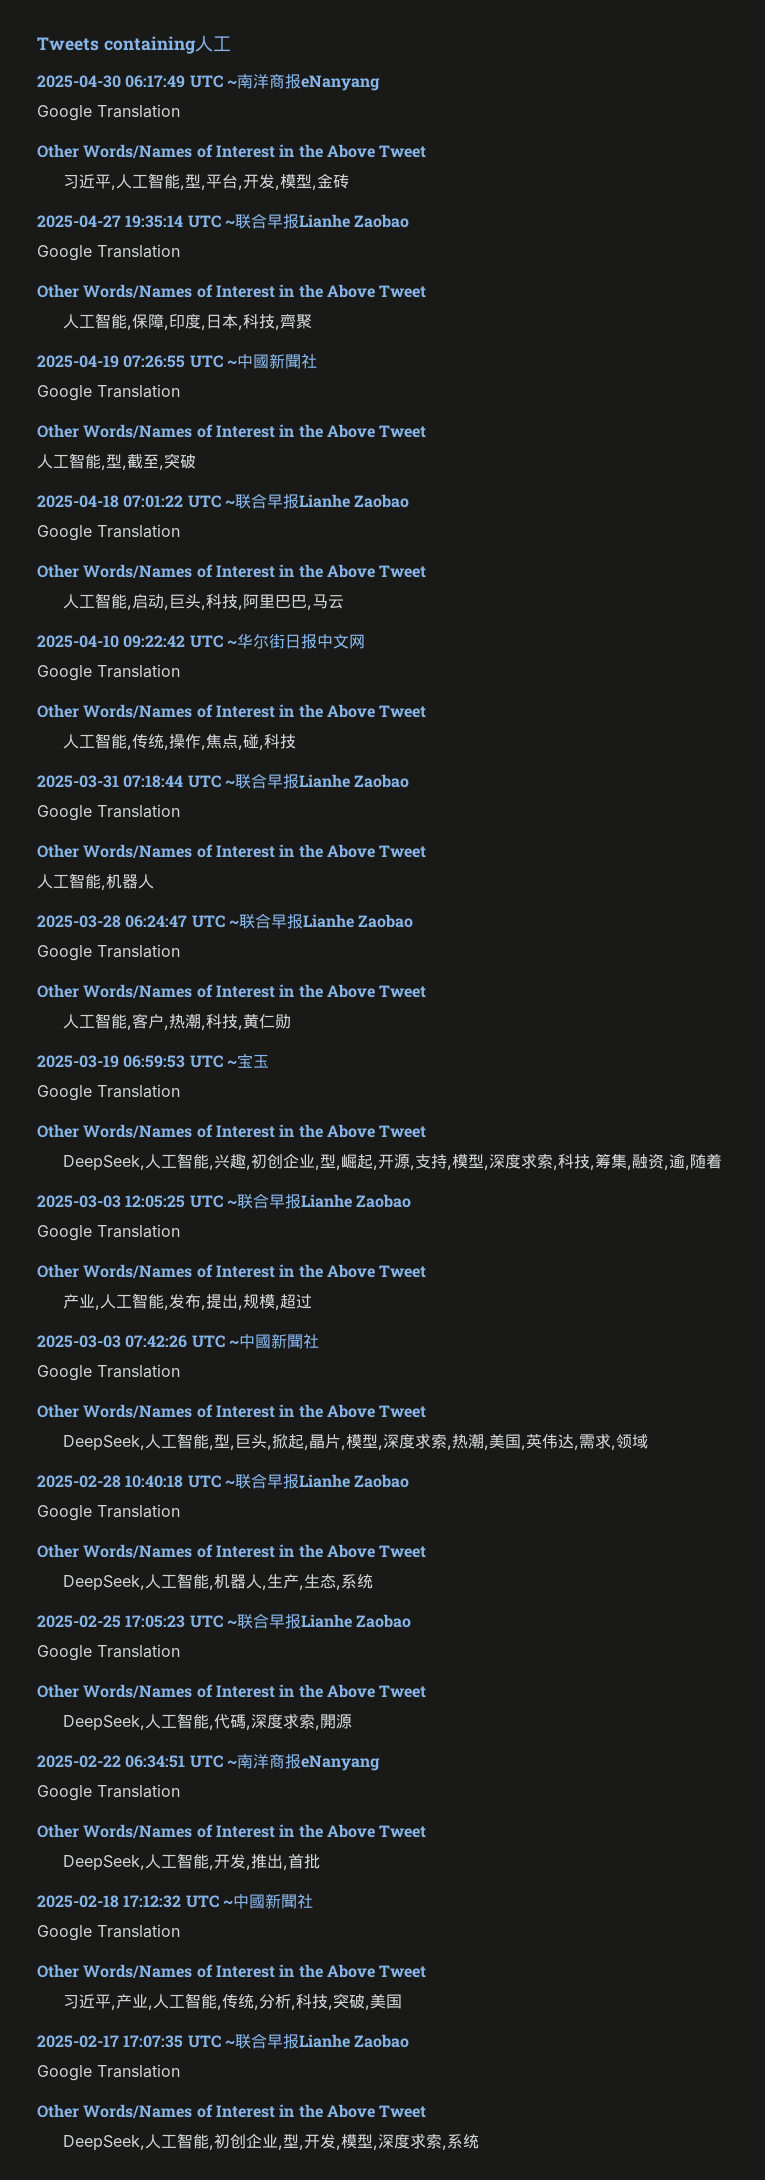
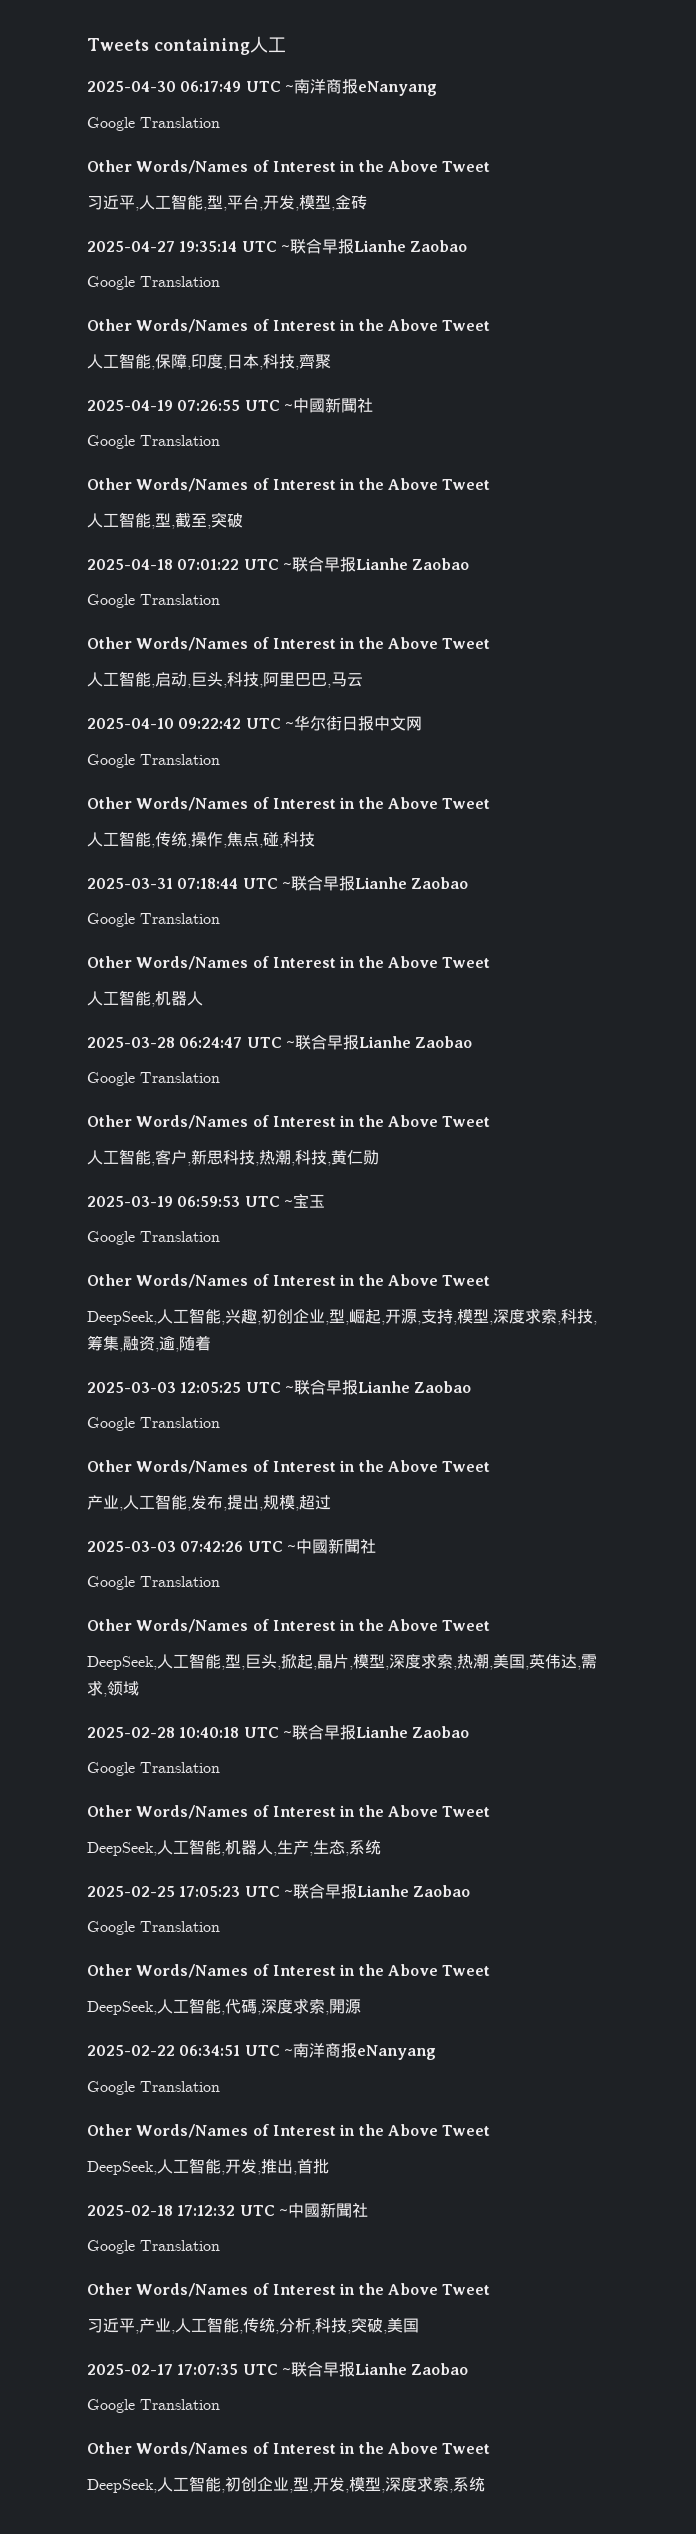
(169, 1027) none -> [191,1149,259,1166] 新思科技,

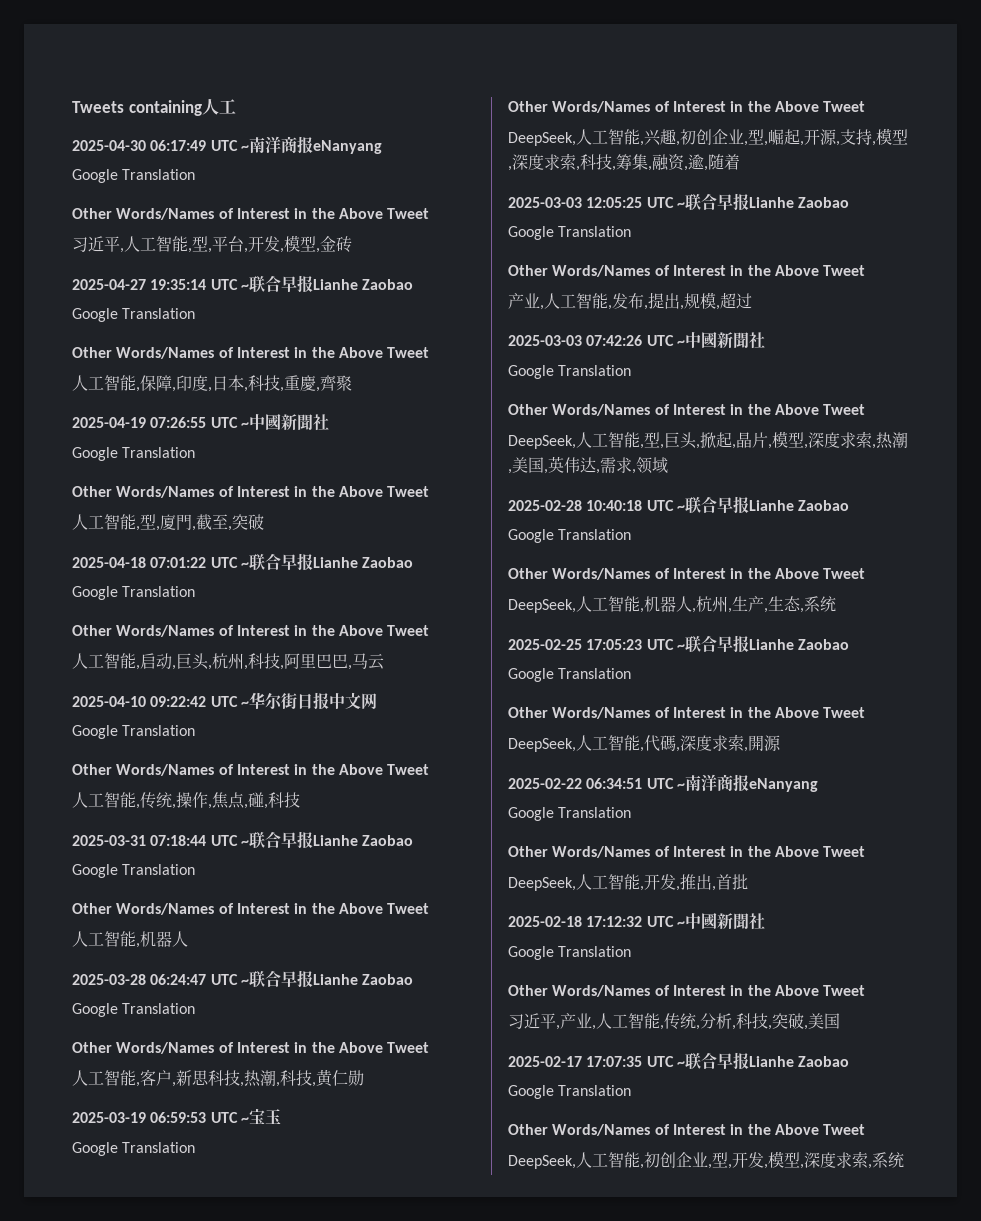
(299, 368) none -> [284,375,320,392] 重慶,
(175, 527) none -> [160,514,196,531] 廈門,
(227, 686) none -> [212,653,248,670] 杭州,
(277, 1854) none -> [696,596,732,613] 杭州,

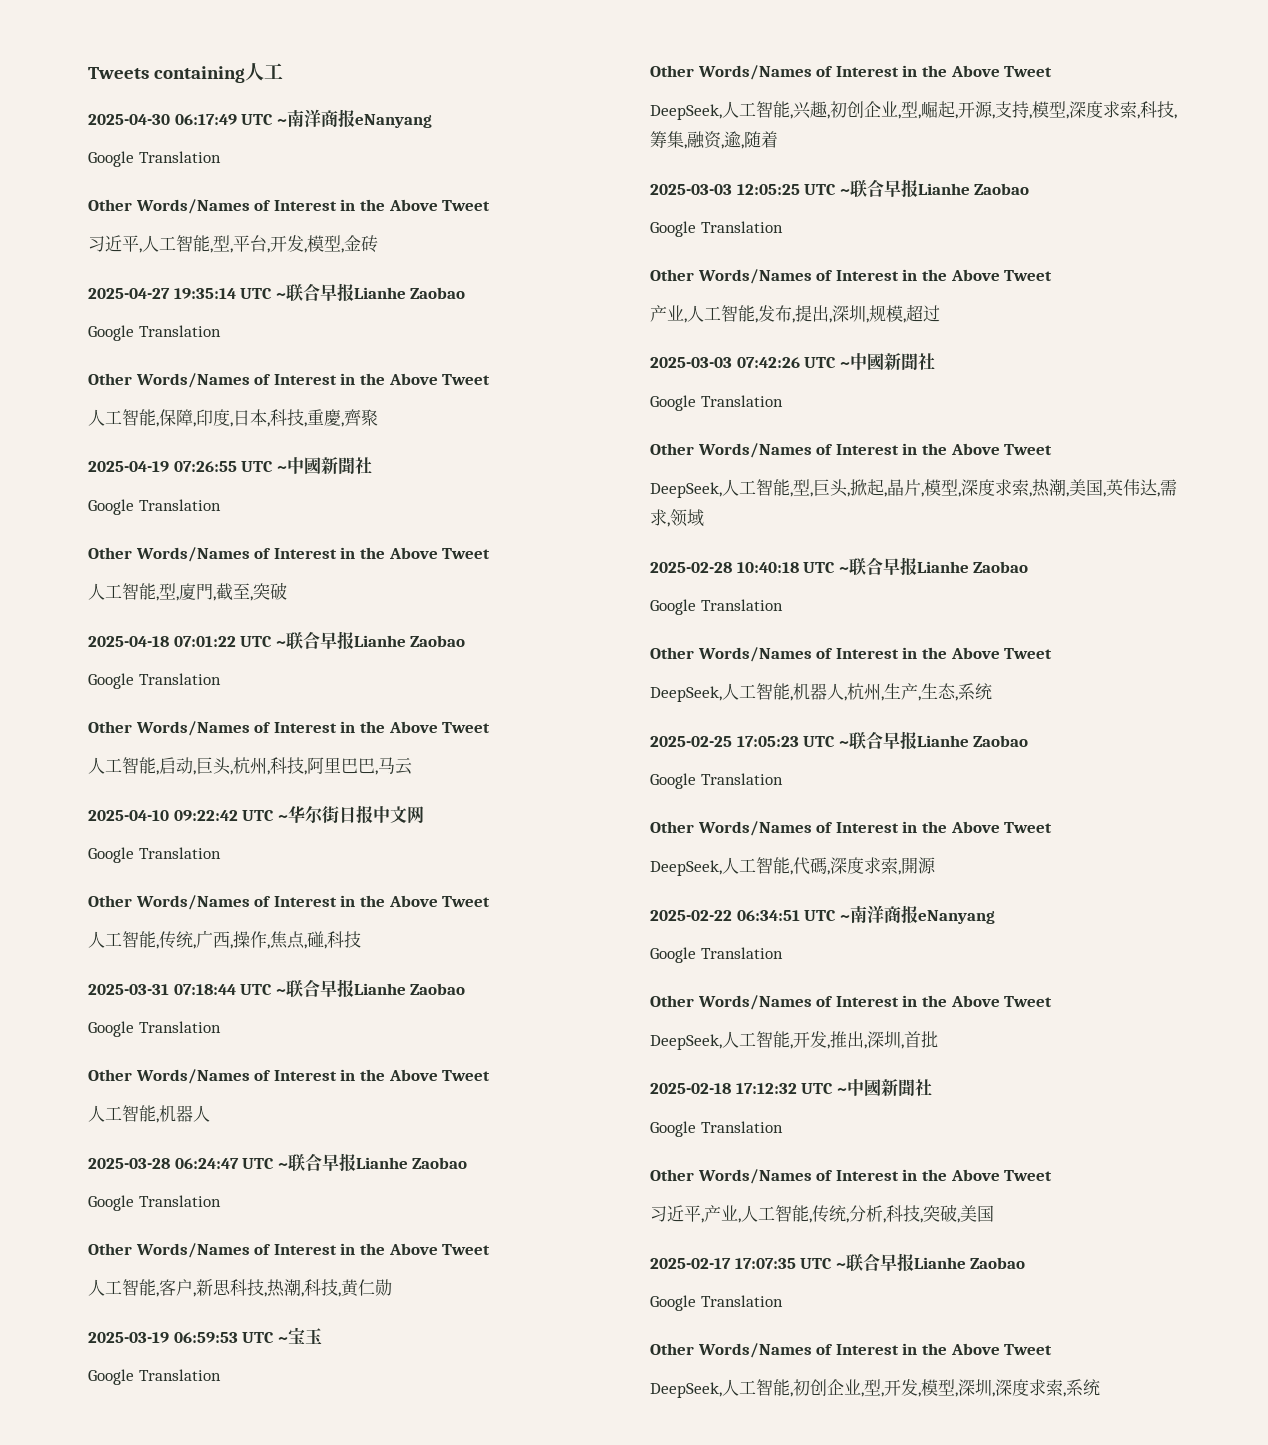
(176, 806) none -> [196,930,233,949] 广西,
(684, 307) none -> [832,305,869,323] 深圳,
(716, 888) none -> [867,1031,904,1049] 深圳,
(820, 1160) none -> [975,1379,1012,1397] 圳,深

